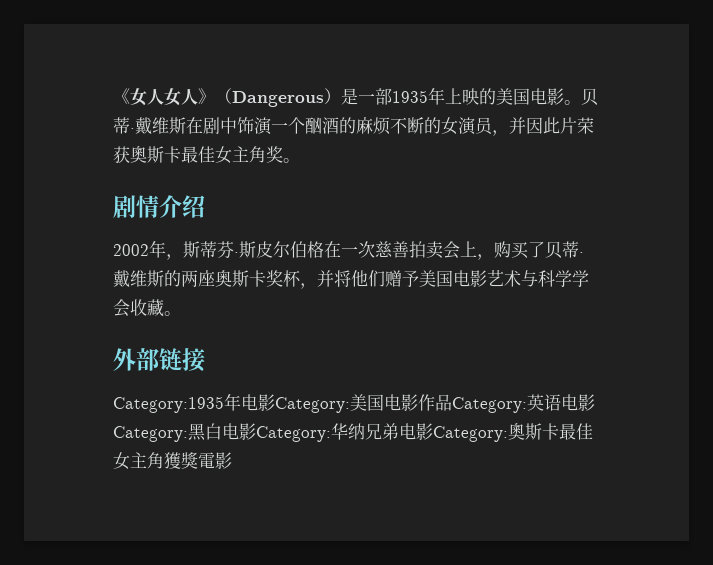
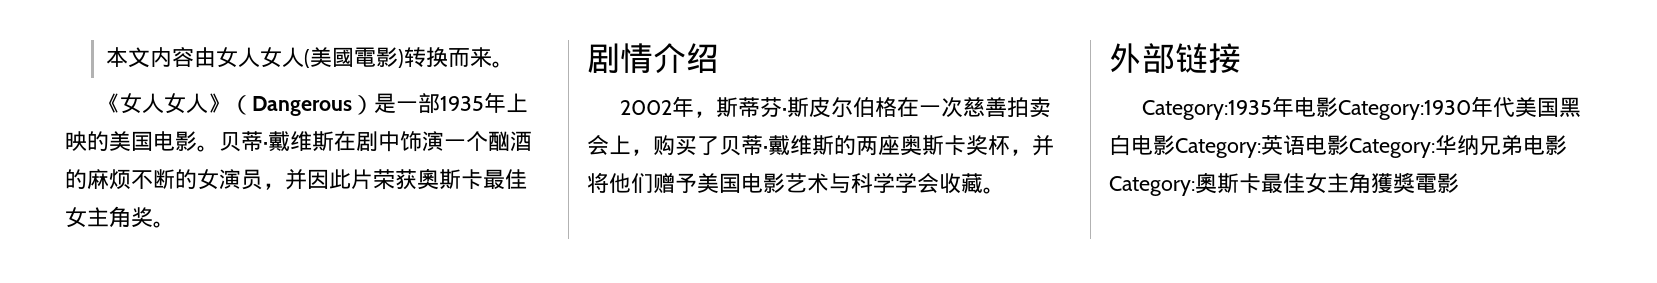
(113, 96) none -> [106,47,515,68] 本文内容由女人女人(美國電影)转换而来。 //
[275,394,452,413] Category:美国电影作品 -> [1338,96,1582,120] [1109,135,1175,156] Category:1930年代美国黑白电影
[188,423,331,442] 黑白电影Category: -> (1435, 148) none

